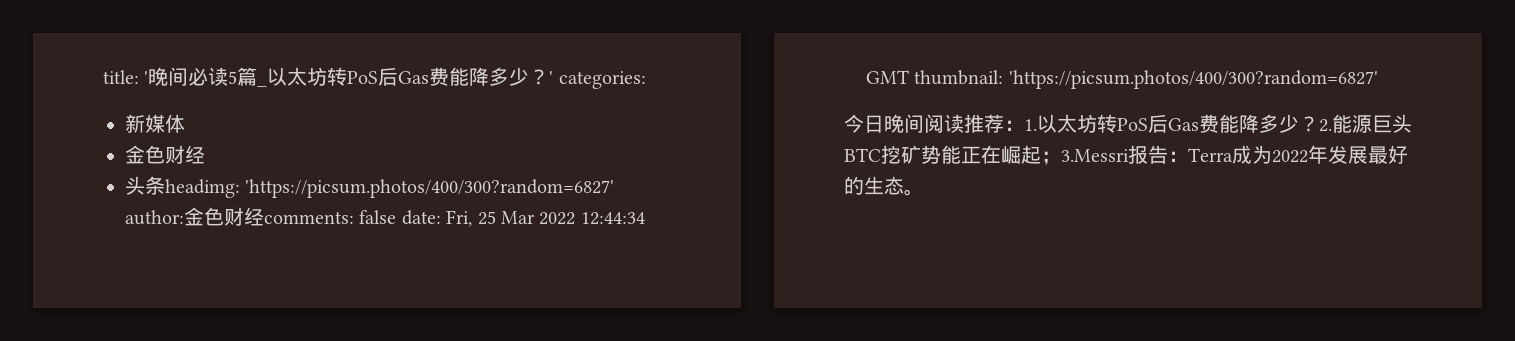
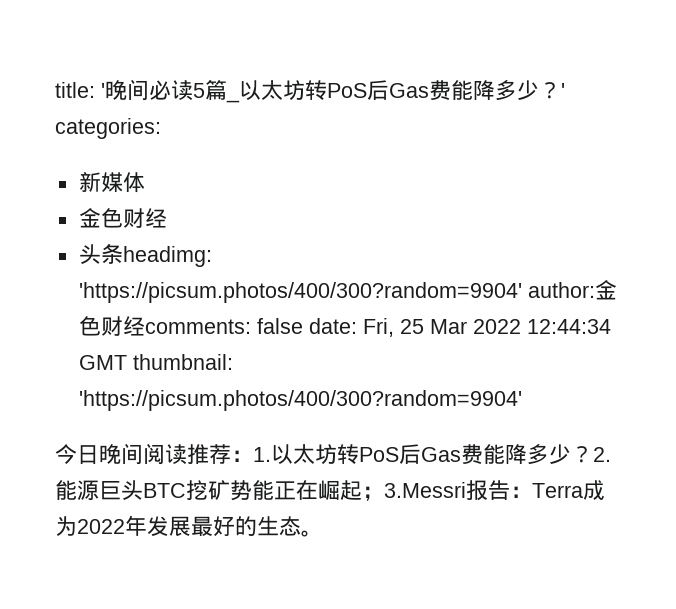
[245,179,615,198] 'https://picsum.photos/400/300?random=6827' -> [78,282,522,303] 'https://picsum.photos/400/300?random=9904'
[1008,70,1378,89] 'https://picsum.photos/400/300?random=6827' -> [78,390,522,411] 'https://picsum.photos/400/300?random=9904'

